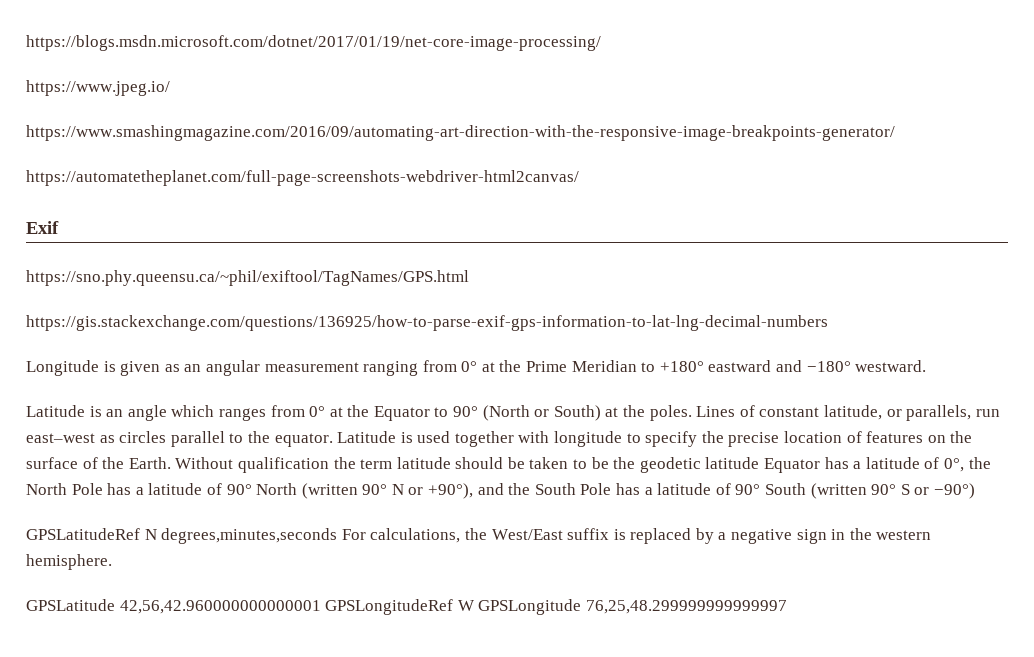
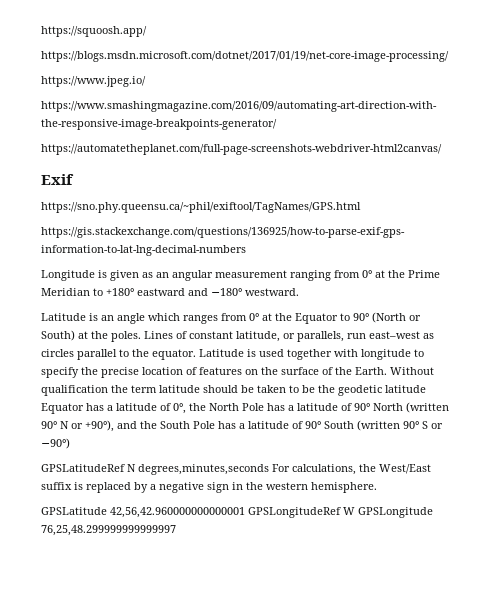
(26, 43) none -> [41,26,147,37] https://squoosh.app/ //

